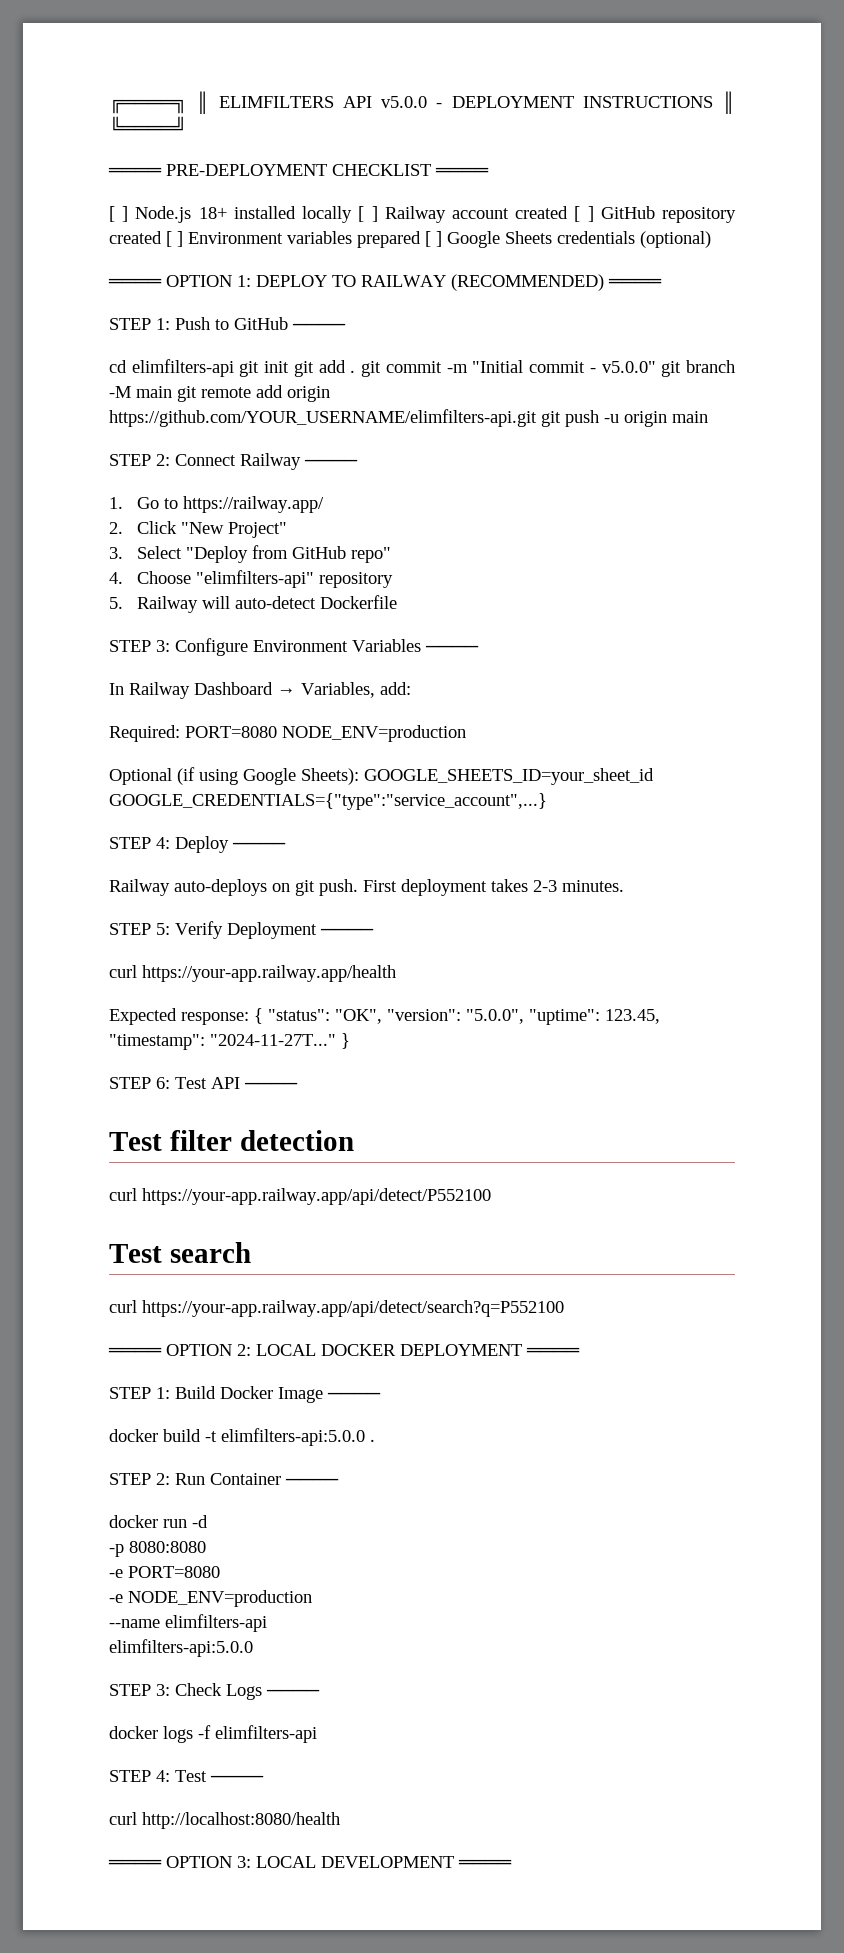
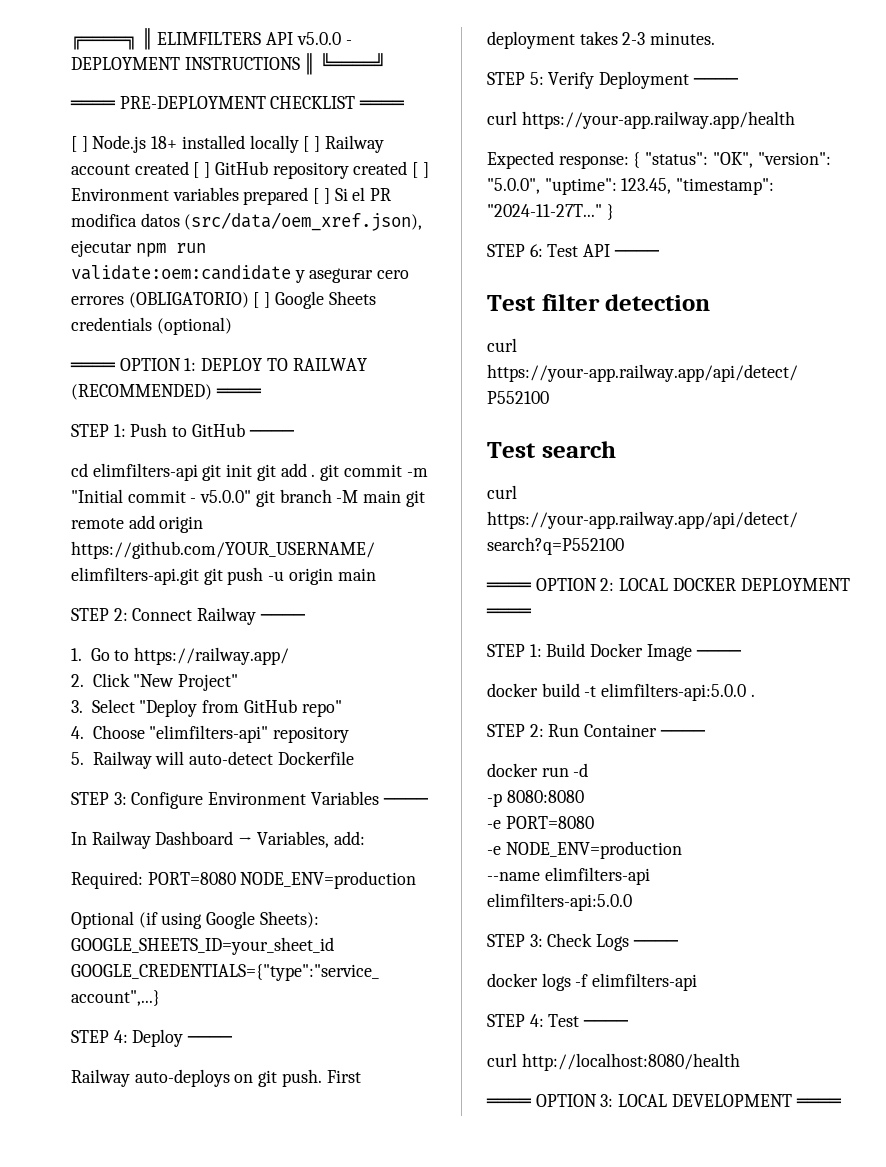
(442, 239) none -> [334,187,392,201] [71,212,423,231] [71,240,206,257] [71,265,410,283] [71,292,271,308] Si el PR modifica datos (src/data/oem_xref.json), ejecutar npm run validate:oem:candidate y asegurar cero errores (OBLIGATORIO) [ ]

